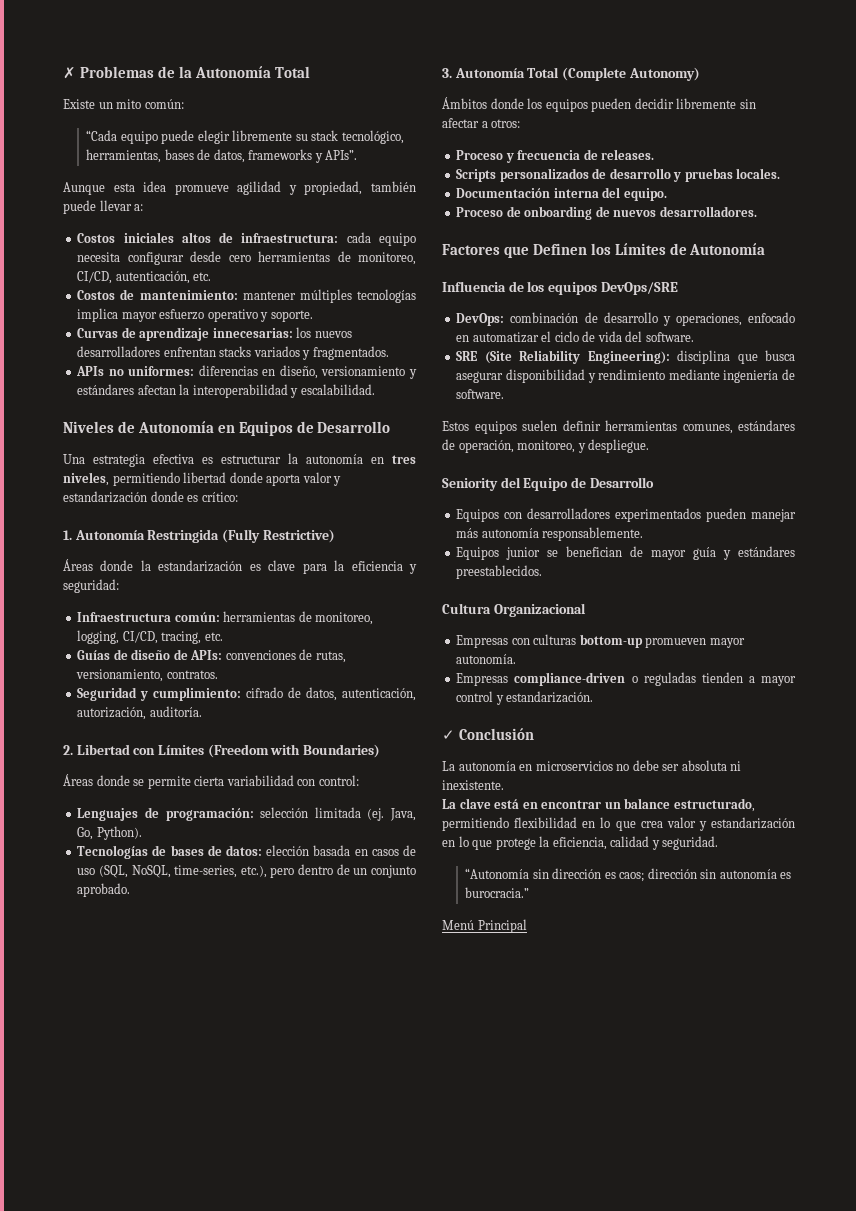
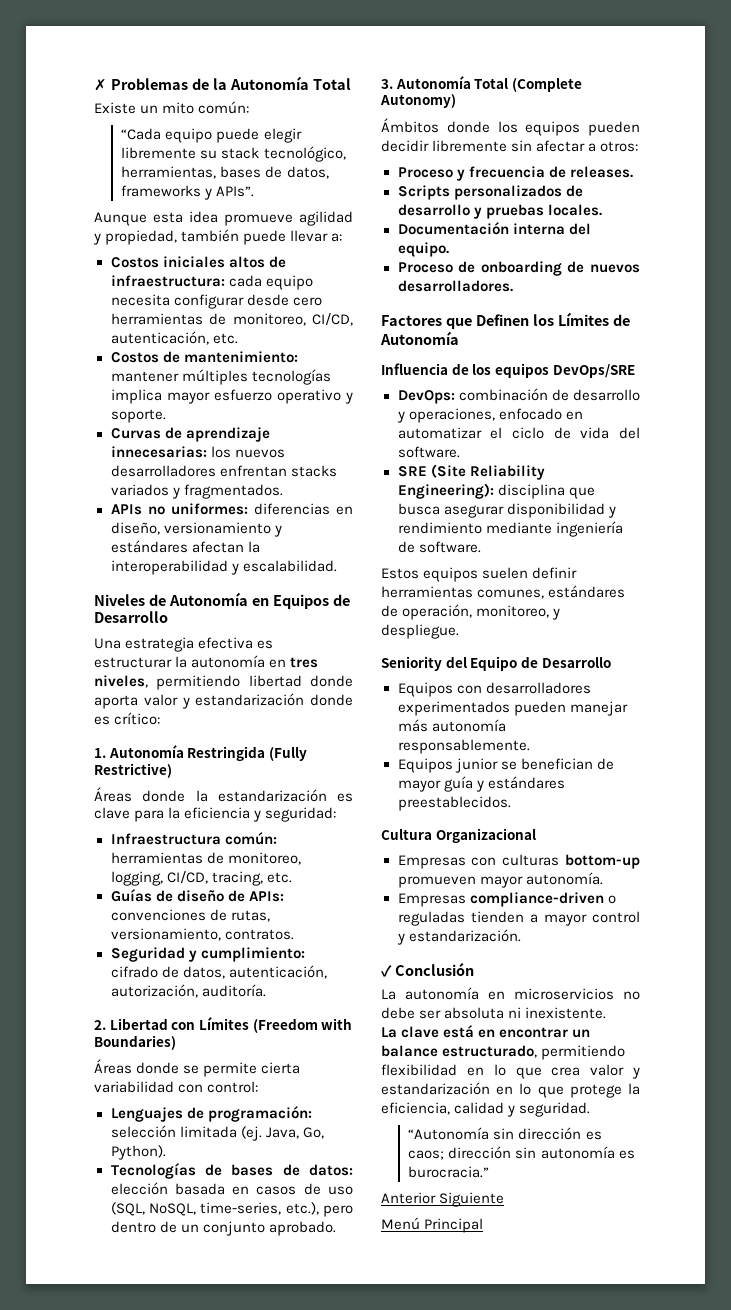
(530, 892) none -> [381,1192,505,1207] // Anterior Siguiente

